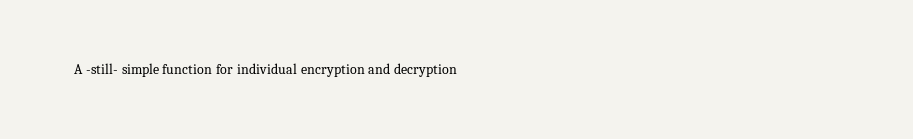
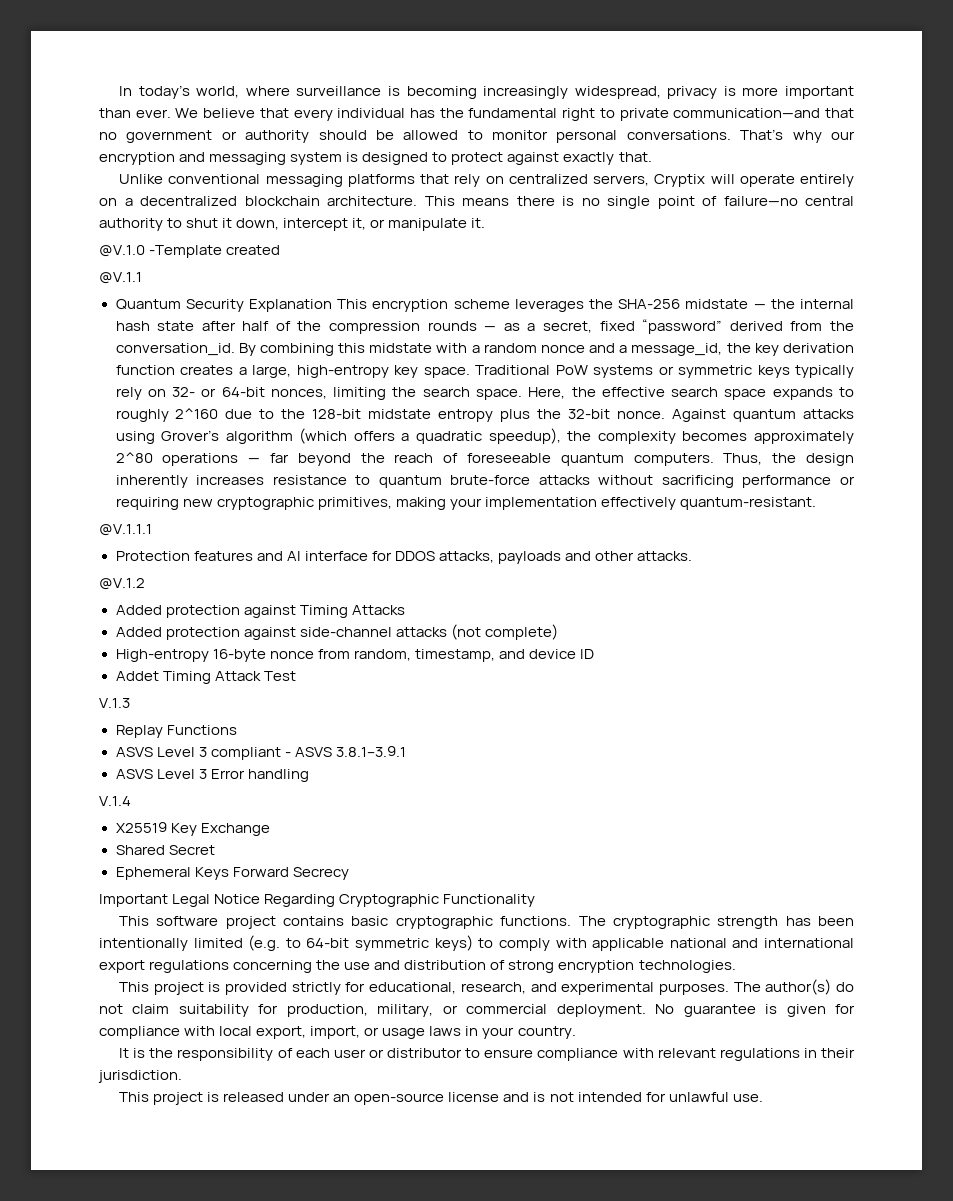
[74,63,458,77] A -still- simple function for individual encryption and decryption -> [119,85,854,99] [99,108,854,121] [99,129,855,143] [99,152,652,165] [119,174,855,187] [99,196,854,209] [99,218,486,231] [99,245,281,258] [99,272,142,284] [115,299,855,312] [115,319,854,334] [115,343,855,356] [115,365,854,378] [115,387,854,400] [115,408,854,422] [115,428,855,444] [115,452,854,466] [115,475,855,488] [115,497,816,510] [99,524,152,536] [115,551,693,564] [99,578,145,590] [115,605,405,618] [115,624,558,640] [115,649,594,662] [115,671,296,684] [99,698,130,708] [115,725,237,738] [115,746,406,760] [115,769,309,782] [99,796,131,806] [115,822,270,836] [115,845,215,855] [115,867,349,880] [99,894,536,907] [119,916,855,929] [99,935,855,951] [99,960,736,973] [119,979,855,995] [99,1004,855,1017] [99,1026,576,1039] [119,1048,856,1061] [98,1070,182,1083] [119,1092,763,1105] In today’s world, where surveillance is becoming increasingly widespread, privacy is more important than ever. We believe that every individual has the fundamental right to private communication—and that no government or authority should be allowed to monitor personal conversations. That’s why our encryption and messaging system is designed to protect against exactly that. // Unlike conventional messaging platforms that rely on centralized servers, Cryptix will operate entirely on a decentralized blockchain architecture. This means there is no single point of failure—no central authority to shut it down, intercept it, or manipulate it. // @V.1.0 -Template created // @V.1.1 // Quantum Security Explanation This encryption scheme leverages the SHA-256 midstate — the internal hash state after half of the compression rounds — as a secret, fixed “password” derived from the conversation_id. By combining this midstate with a random nonce and a message_id, the key derivation function creates a large, high-entropy key space. Traditional PoW systems or symmetric keys typically rely on 32- or 64-bit nonces, limiting the search space. Here, the effective search space expands to roughly 2^160 due to the 128-bit midstate entropy plus the 32-bit nonce. Against quantum attacks using Grover’s algorithm (which offers a quadratic speedup), the complexity becomes approximately 2^80 operations — far beyond the reach of foreseeable quantum computers. Thus, the design inherently increases resistance to quantum brute-force attacks without sacrificing performance or requiring new cryptographic primitives, making your implementation effectively quantum-resistant. // @V.1.1.1 // Protection features and AI interface for DDOS attacks, payloads and other attacks. // @V.1.2 // Added protection against Timing Attacks // Added protection against side-channel attacks (not complete) // High-entropy 16-byte nonce from random, timestamp, and device ID // Addet Timing Attack Test // V.1.3 // Replay Functions // ASVS Level 3 compliant - ASVS 3.8.1–3.9.1 // ASVS Level 3 Error handling // V.1.4 // X25519 Key Exchange // Shared Secret // Ephemeral Keys Forward Secrecy // Important Legal Notice Regarding Cryptographic Functionality // This software project contains basic cryptographic functions. The cryptographic strength has been intentionally limited (e.g. to 64-bit symmetric keys) to comply with applicable national and international export regulations concerning the use and distribution of strong encryption technologies. // This project is provided strictly for educational, research, and experimental purposes. The author(s) do not claim suitability for production, military, or commercial deployment. No guarantee is given for compliance with local export, import, or usage laws in your country. // It is the responsibility of each user or distributor to ensure compliance with relevant regulations in their jurisdiction. // This project is released under an open-source license and is not intended for unlawful use.

